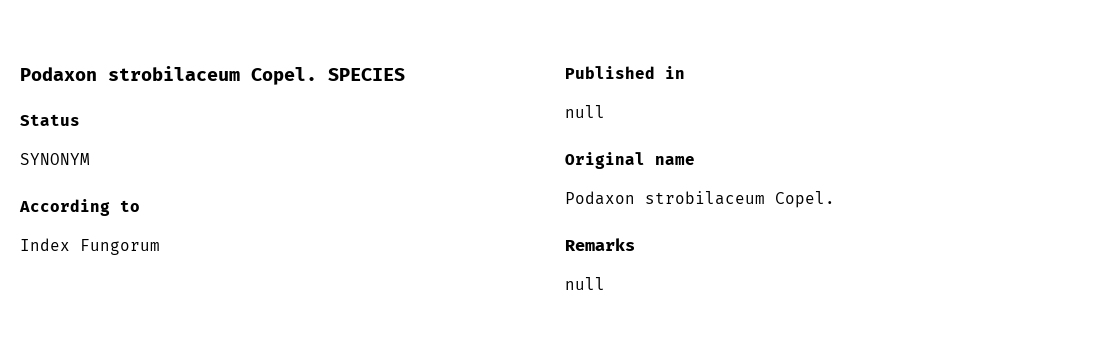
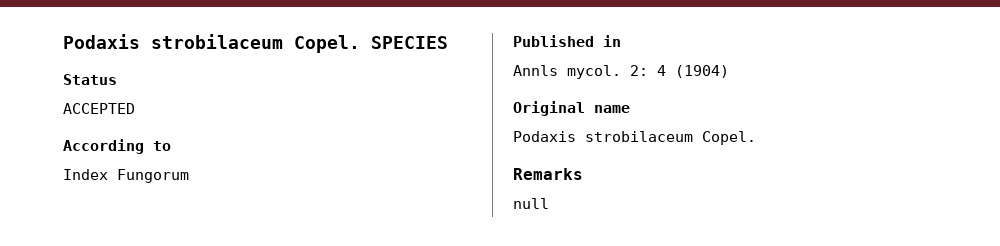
[20,67,97,81] Podaxon -> [63,34,140,49] Podaxis
[20,153,90,165] SYNONYM -> [63,103,135,114] ACCEPTED
[565,105,605,118] null -> [513,65,729,79] Annls mycol. 2: 4 (1904)
[565,191,635,205] Podaxon -> [513,131,576,142] Podaxis

